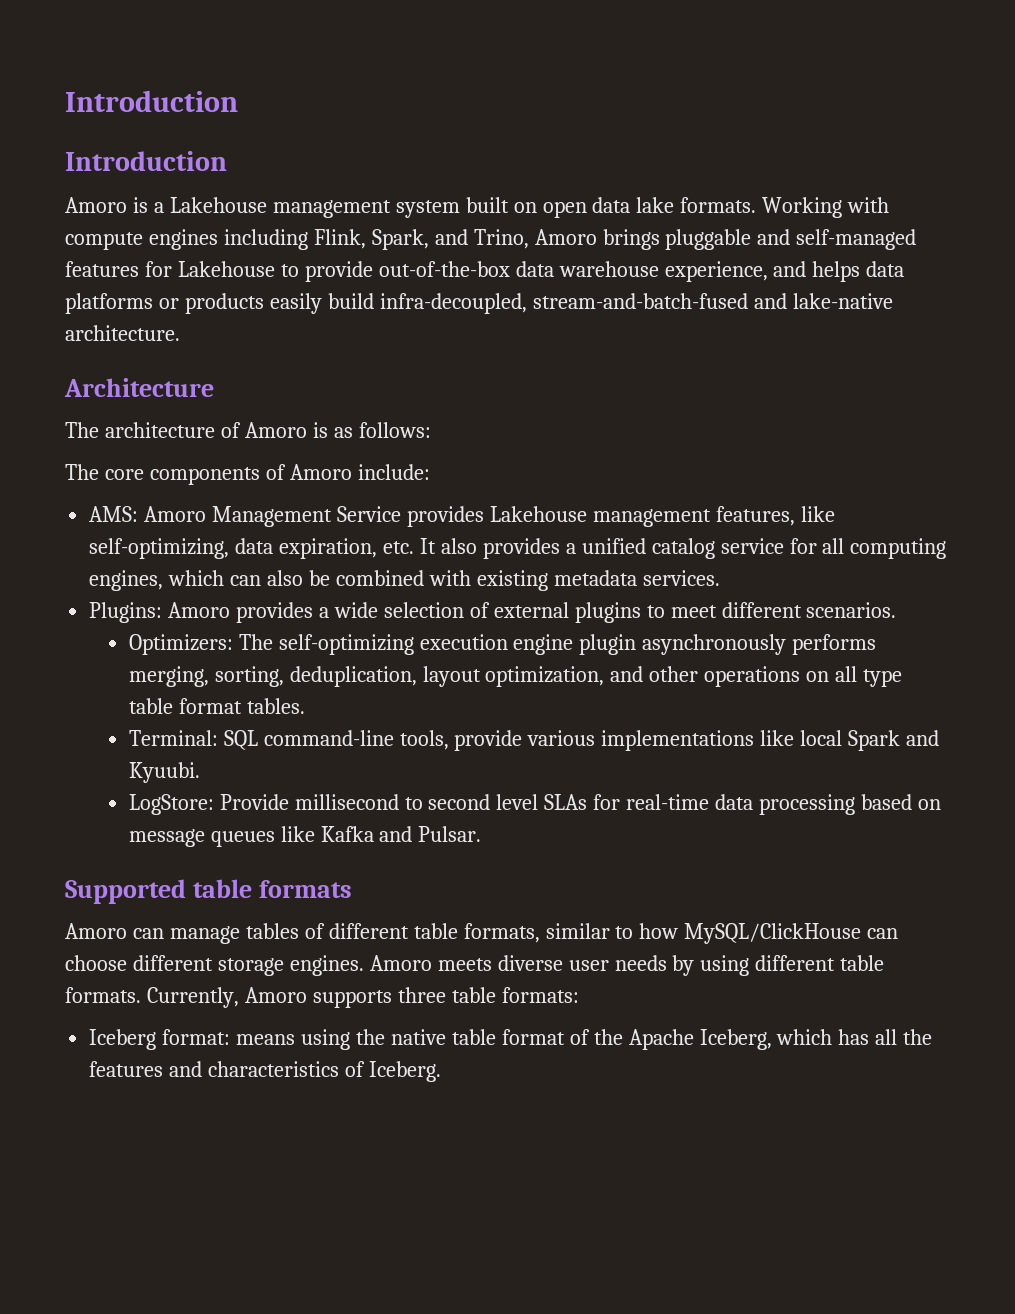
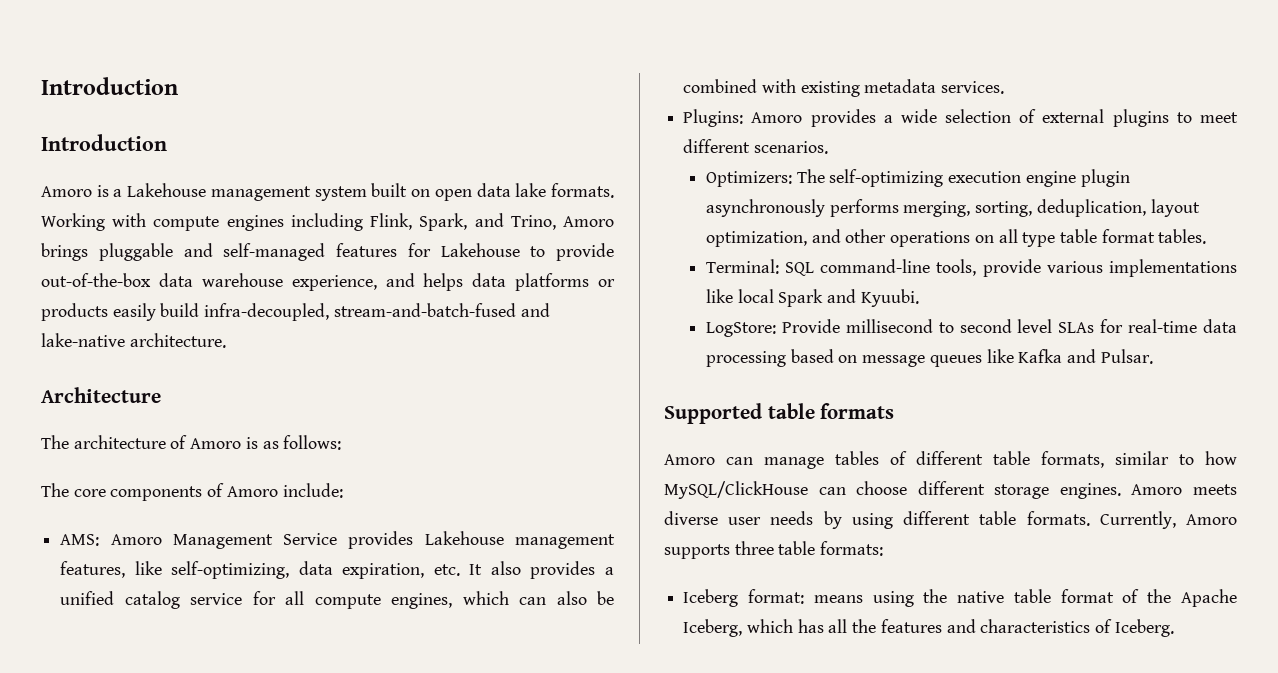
[850,538,947,559] computing -> [314,594,381,609] compute

